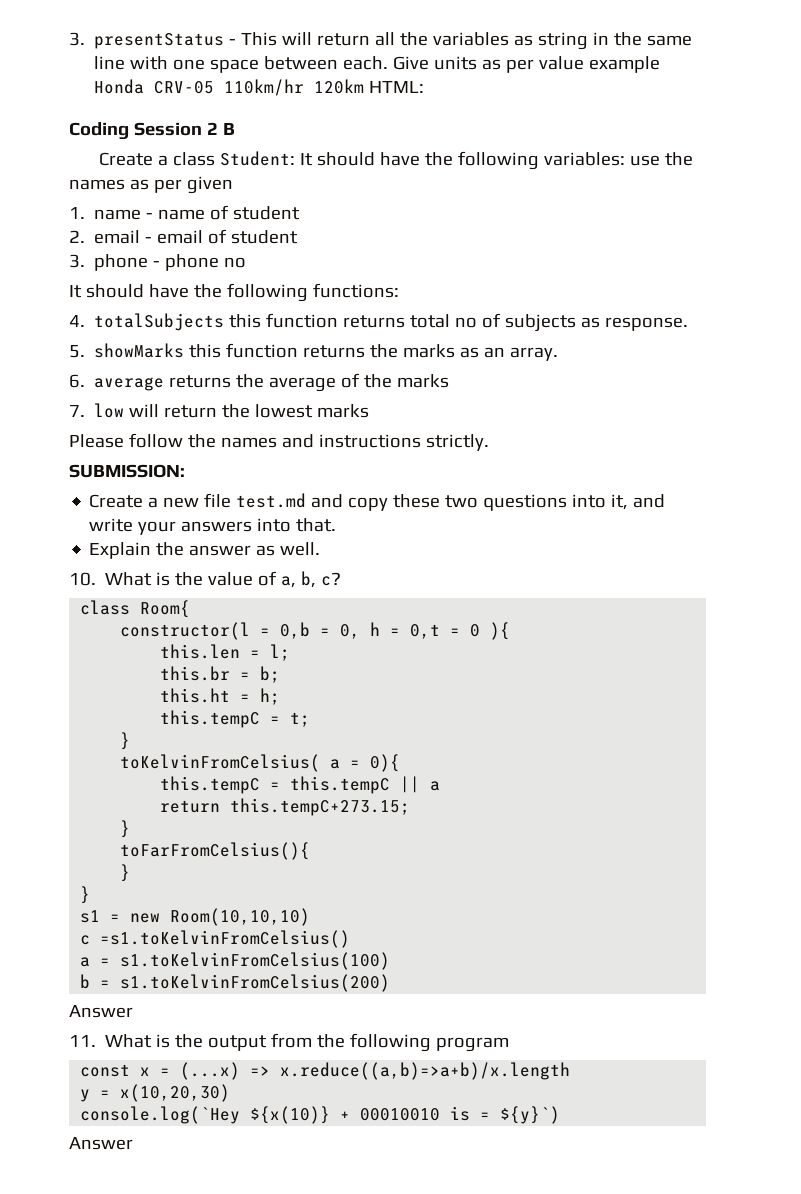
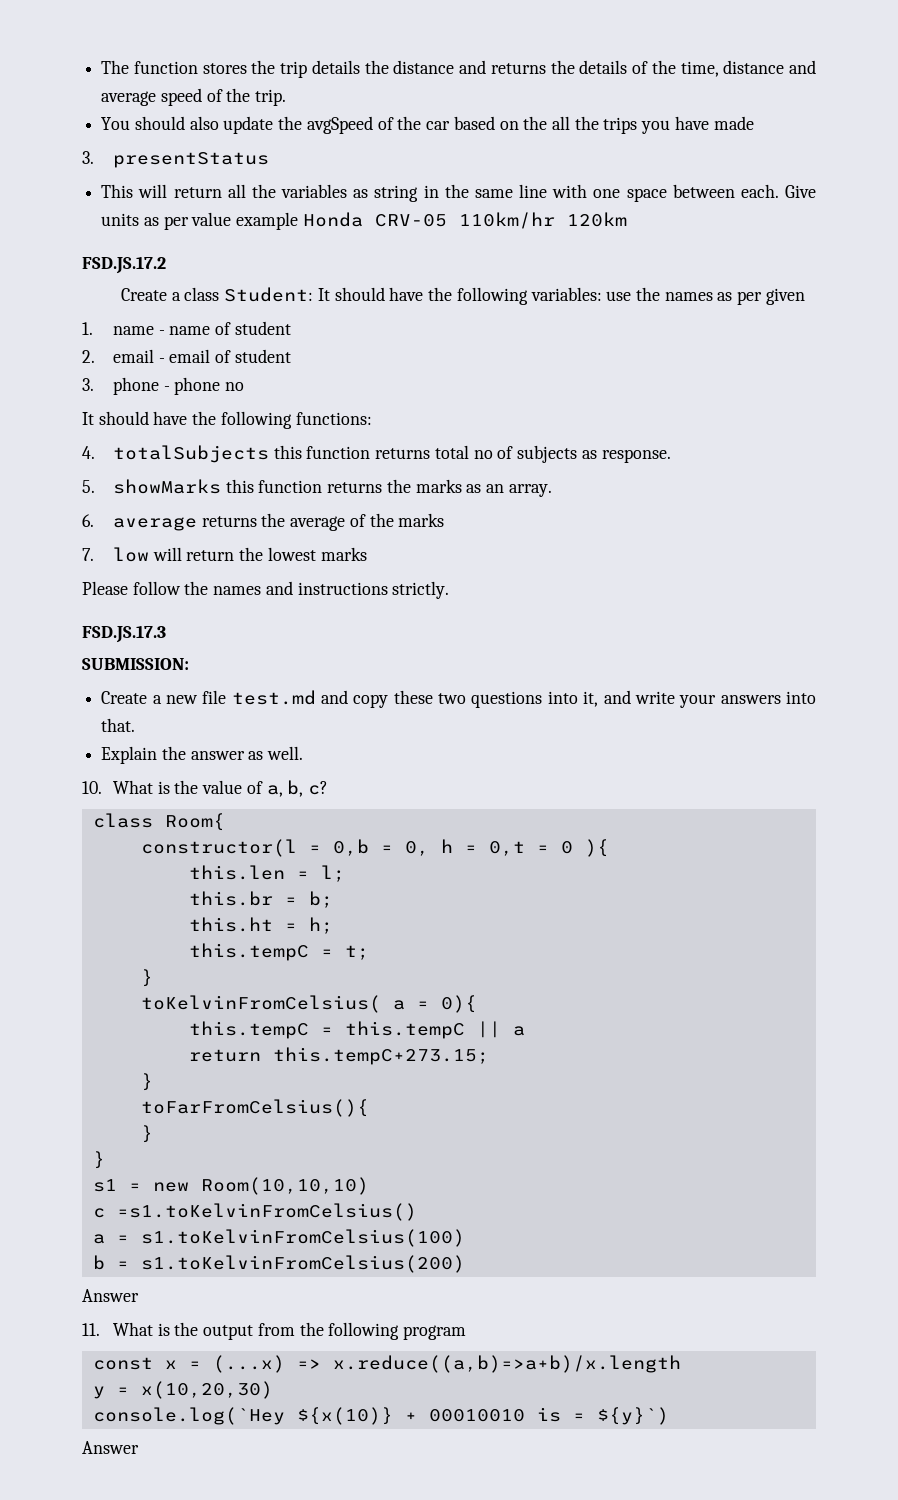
(69, 39) none -> [101,60,816,78] [101,88,287,106] [101,116,754,134] The function stores the trip details the distance and returns the details of the time, distance and average speed of the trip. // You should also update the avgSpeed of the car based on the all the trips you have made //
[229,39,237,45] - -> (270, 160) //
[369,81,425,93] [69,122,235,140] HTML: // Coding Session 2 B -> [82,256,166,274] // FSD.JS.17.2
(489, 442) none -> [82,625,166,643] // FSD.JS.17.3

